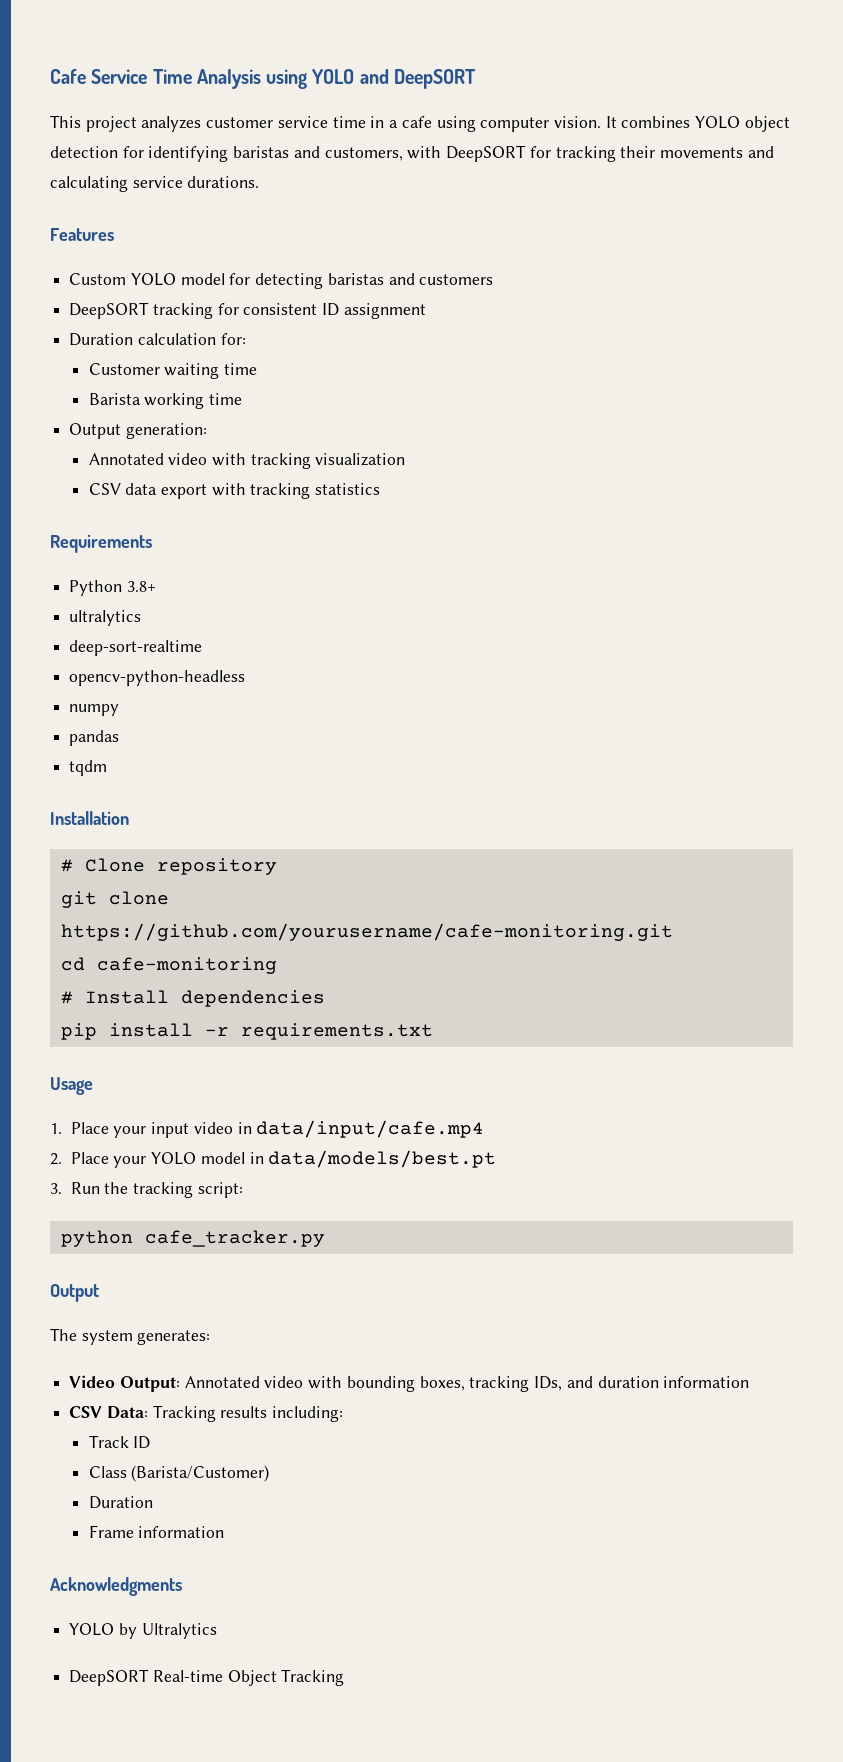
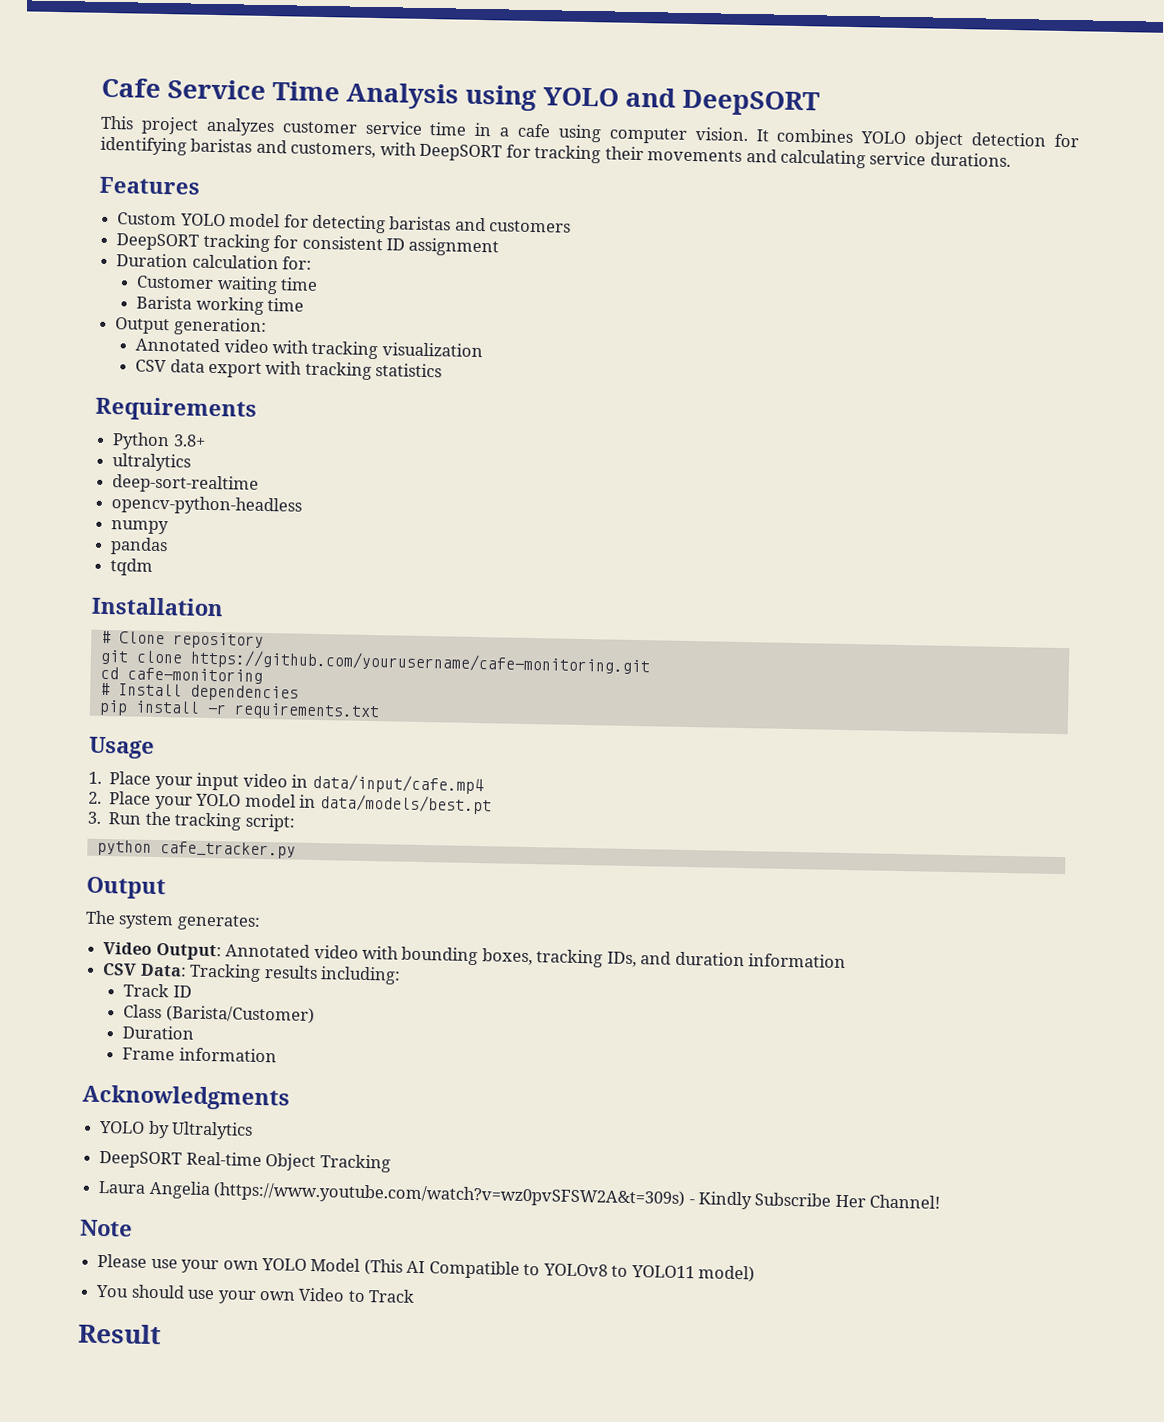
(345, 1677) none -> [98,1180,941,1210] [80,1219,133,1237] [97,1253,756,1283] [95,1284,416,1304] [78,1323,162,1345] // Laura Angelia (https://www.youtube.com/watch?v=wz0pvSFSW2A&t=309s) - Kindly Subscribe Her Channel! // Note // Please use your own YOLO Model (This AI Compatible to YOLOv8 to YOLO11 model) // You should use your own Video to Track // Result

